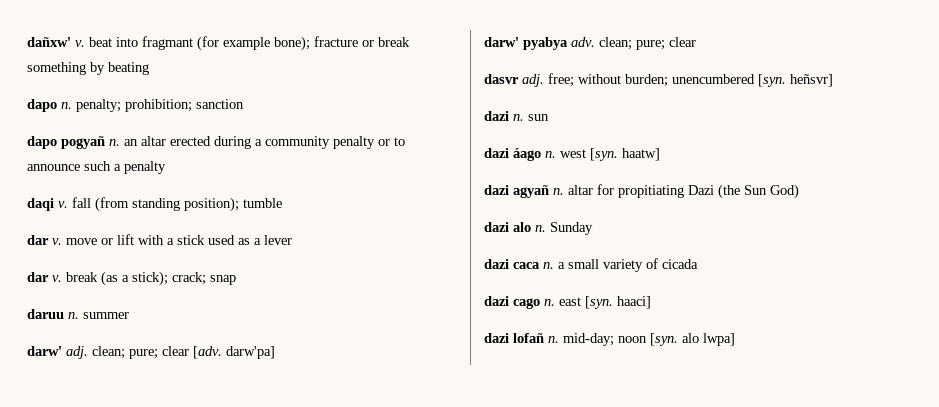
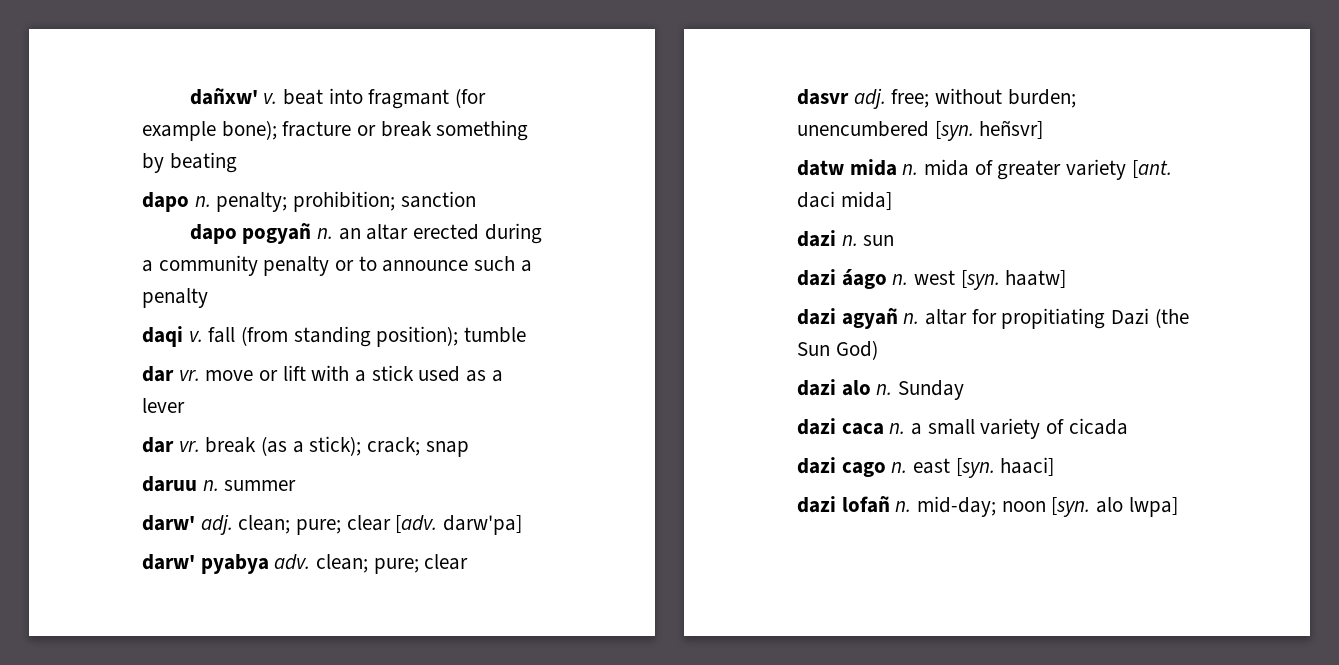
[52,238,62,245] v. -> [178,370,200,381] vr.
[52,275,62,282] v. -> [178,441,200,452] vr.
(833, 80) none -> [797,159,1172,180] [797,191,892,210] // datw mida n. mida of greater variety [ant. daci mida]

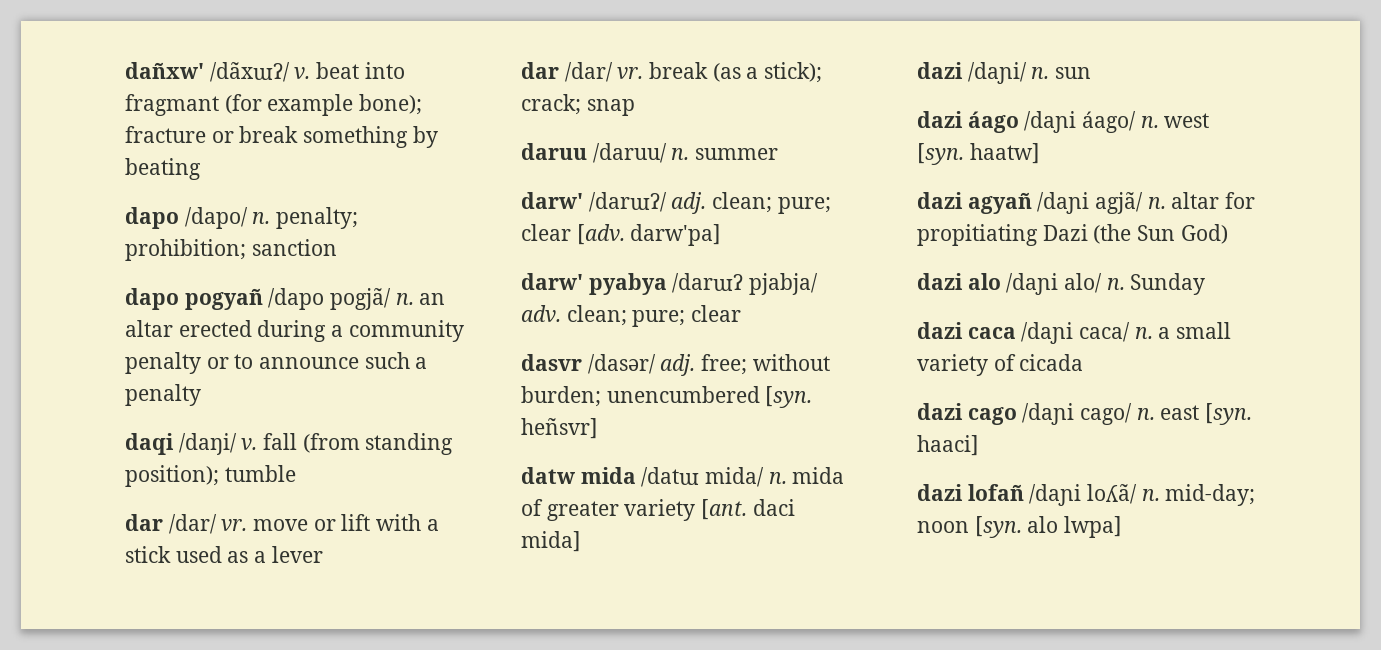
(258, 96) none -> [209,62,290,82] /dãxɯɁ/
(189, 202) none -> [184,207,248,229] /dapo/
(312, 233) none -> [268,288,392,310] /dapo pogjã/
(183, 336) none -> [178,433,237,455] /daŋi/
(174, 374) none -> [168,514,217,534] /dar/
(174, 445) none -> [564,62,613,82] /dar/
(197, 484) none -> [592,143,667,163] /daruu/
(195, 523) none -> [588,192,667,212] /darɯɁ/
(269, 564) none -> [672,273,819,295] /darɯɁ pjabja/
(849, 97) none -> [587,354,656,374] /dasǝr/
(897, 167) none -> [641,467,765,487] /datɯ mida/
(836, 238) none -> [967,62,1027,84] /daɲi/
(887, 279) none -> [1024,111,1137,133] /daɲi áago/
(898, 318) none -> [1037,192,1144,214] /daɲi agjã/
(871, 388) none -> [1006,273,1103,295] /daɲi alo/
(884, 429) none -> [1021,322,1131,344] /daɲi caca/
(886, 469) none -> [1022,403,1133,425] /daɲi cago/
(890, 504) none -> [1029,484,1138,506] /daɲi loʎã/

